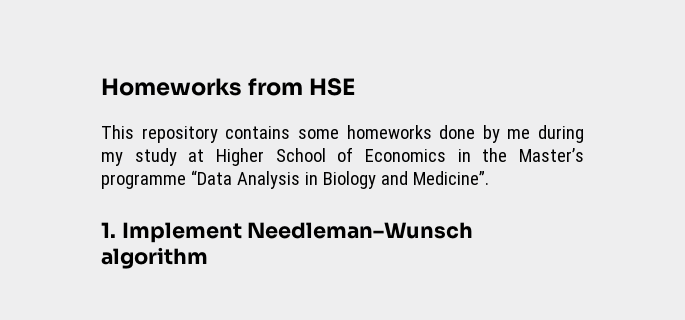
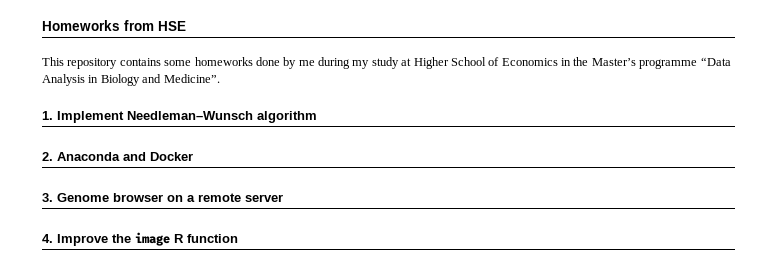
(208, 258) none -> [42,152,193,161] [42,193,283,202] [42,232,238,246] // 2. Anaconda and Docker // 3. Genome browser on a remote server // 4. Improve the image R function

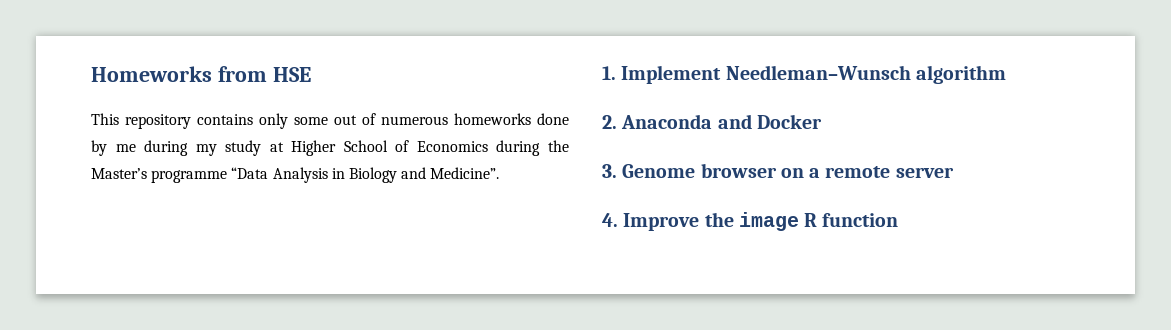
[164,60,192,66] some -> [259,113,448,129] only some out of numerous
[561,58,571,66] in -> [496,140,541,156] during

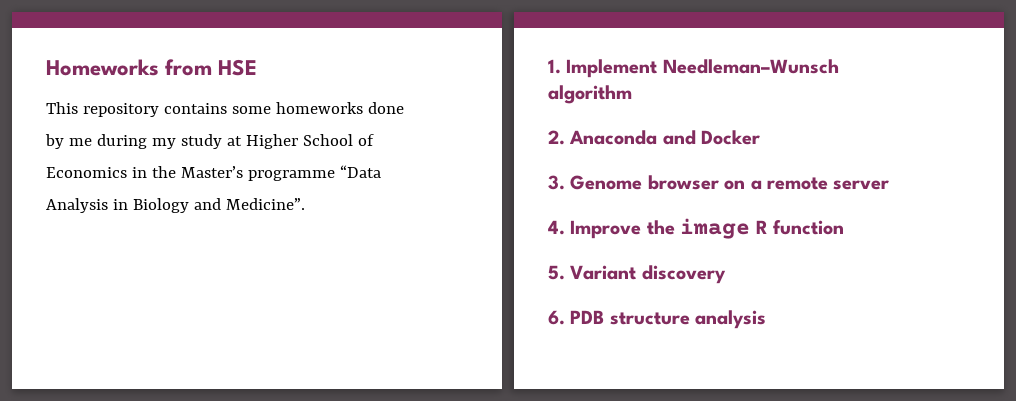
[259,113,448,129] only some out of numerous -> [231,106,271,114] some
[496,140,541,156] during -> [131,167,147,178] in
(899, 220) none -> [548,265,726,284] [548,310,767,329] // 5. Variant discovery // 6. PDB structure analysis

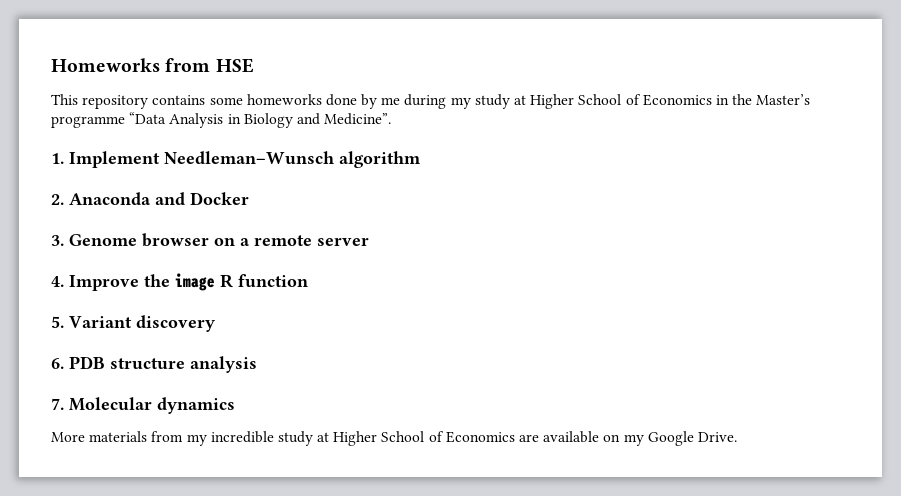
(767, 319) none -> [51,397,235,414] [51,431,737,446] // 7. Molecular dynamics // More materials from my incredible study at Higher School of Economics are available on my Google Drive.

